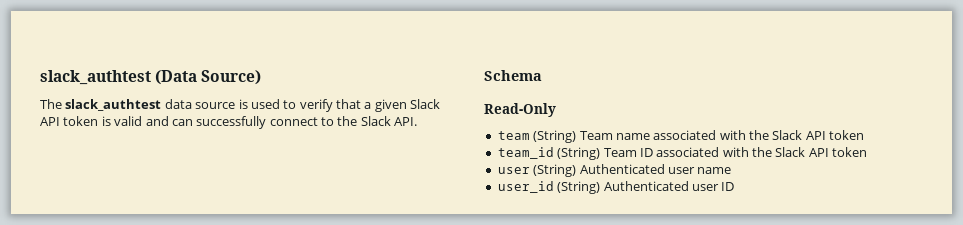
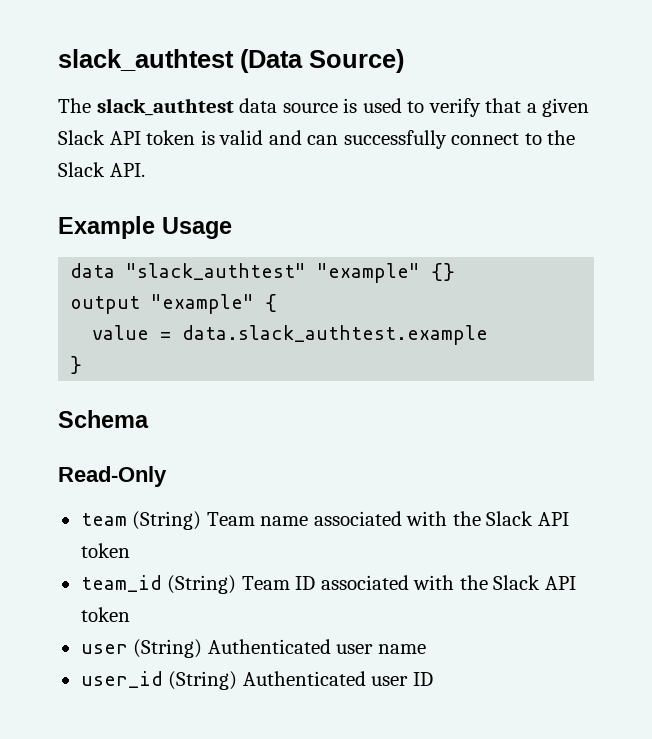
(418, 121) none -> [58,216,232,239] [70,263,456,283] [70,294,278,314] [92,325,489,345] [70,356,83,374] // Example Usage // data "slack_authtest" "example" {} // output "example" { // value = data.slack_authtest.example // }

